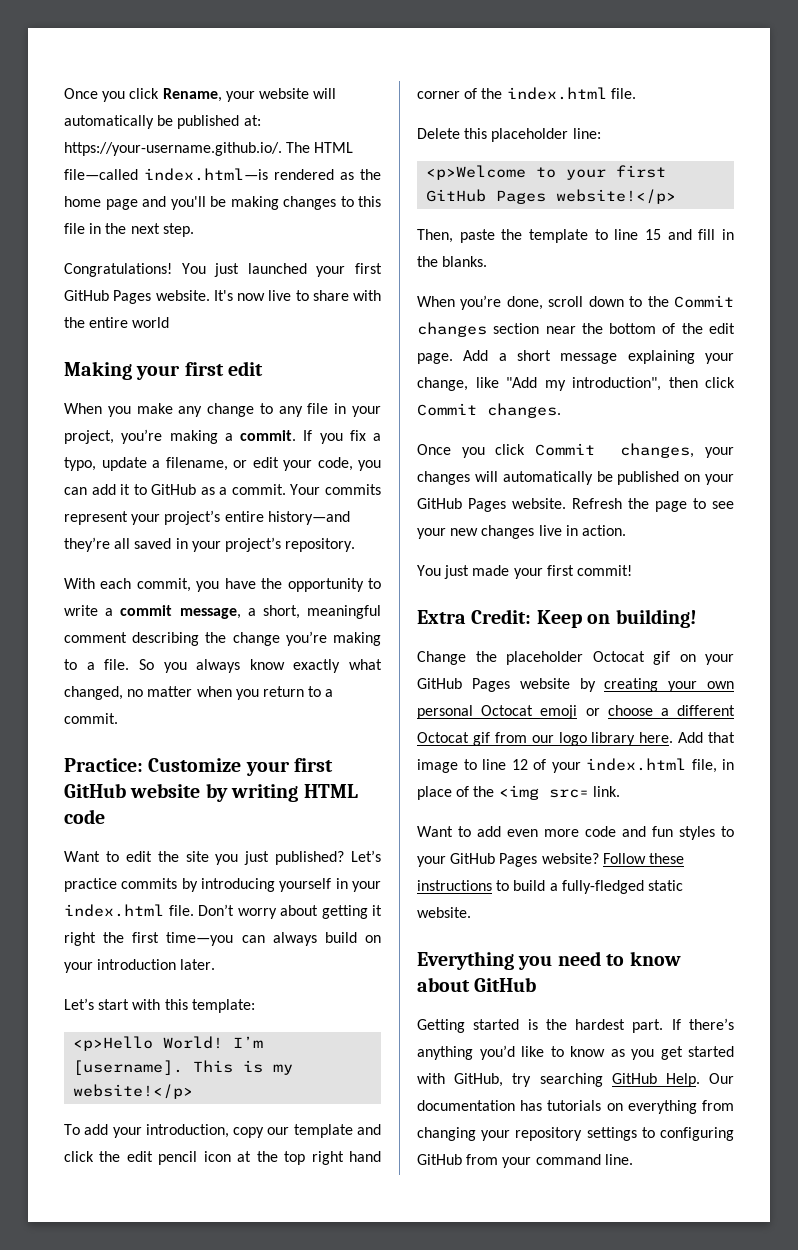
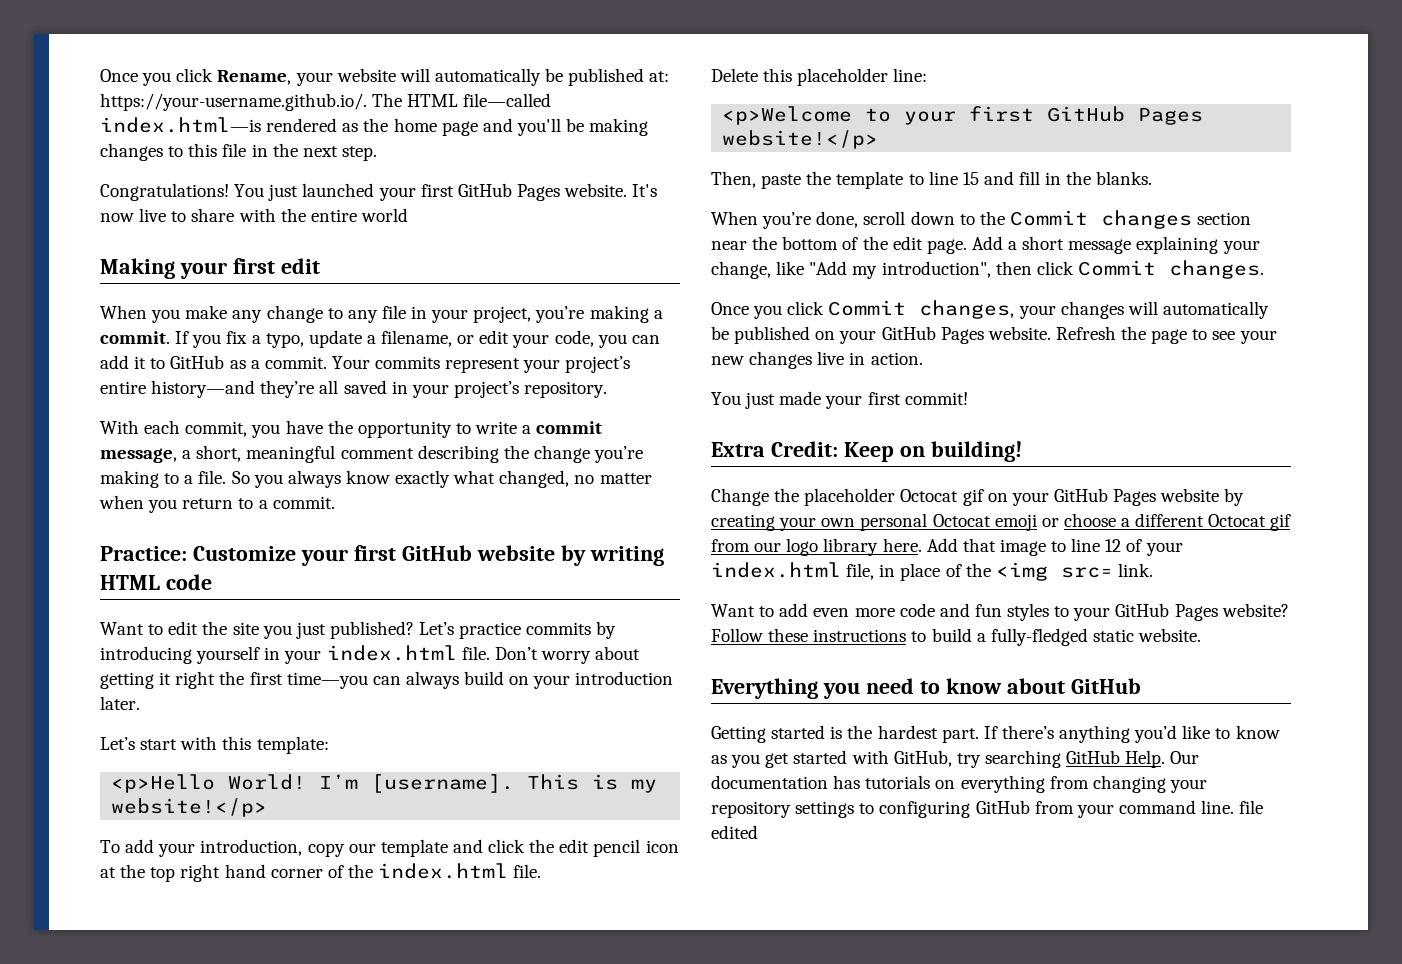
(633, 1159) none -> [1239,800,1264,814] [711,825,758,839] file edited

